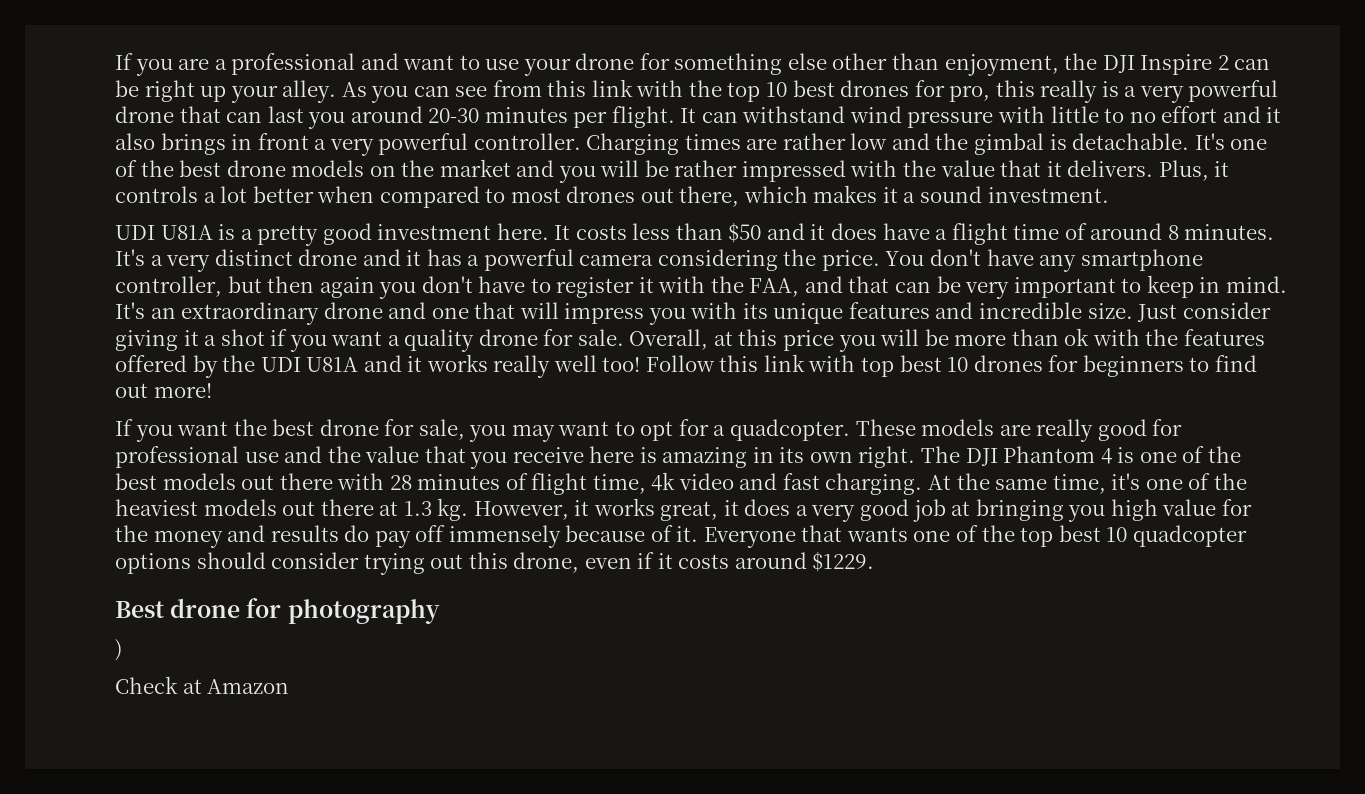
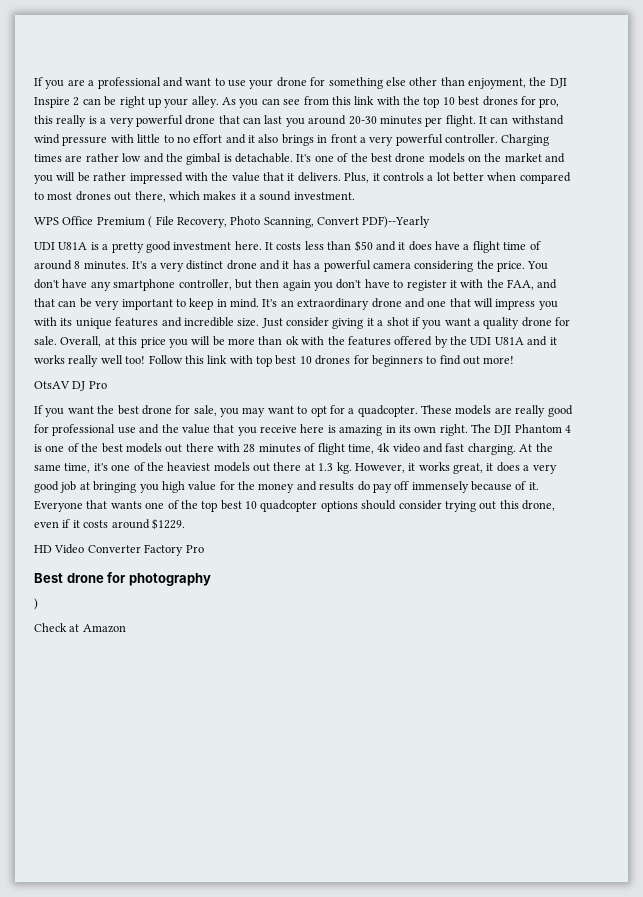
(1109, 195) none -> [34,216,431,228] // WPS Office Premium ( File Recovery, Photo Scanning, Convert PDF)--Yearly
(212, 390) none -> [34,381,107,391] // OtsAV DJ Pro
(875, 561) none -> [34,544,204,556] // HD Video Converter Factory Pro

